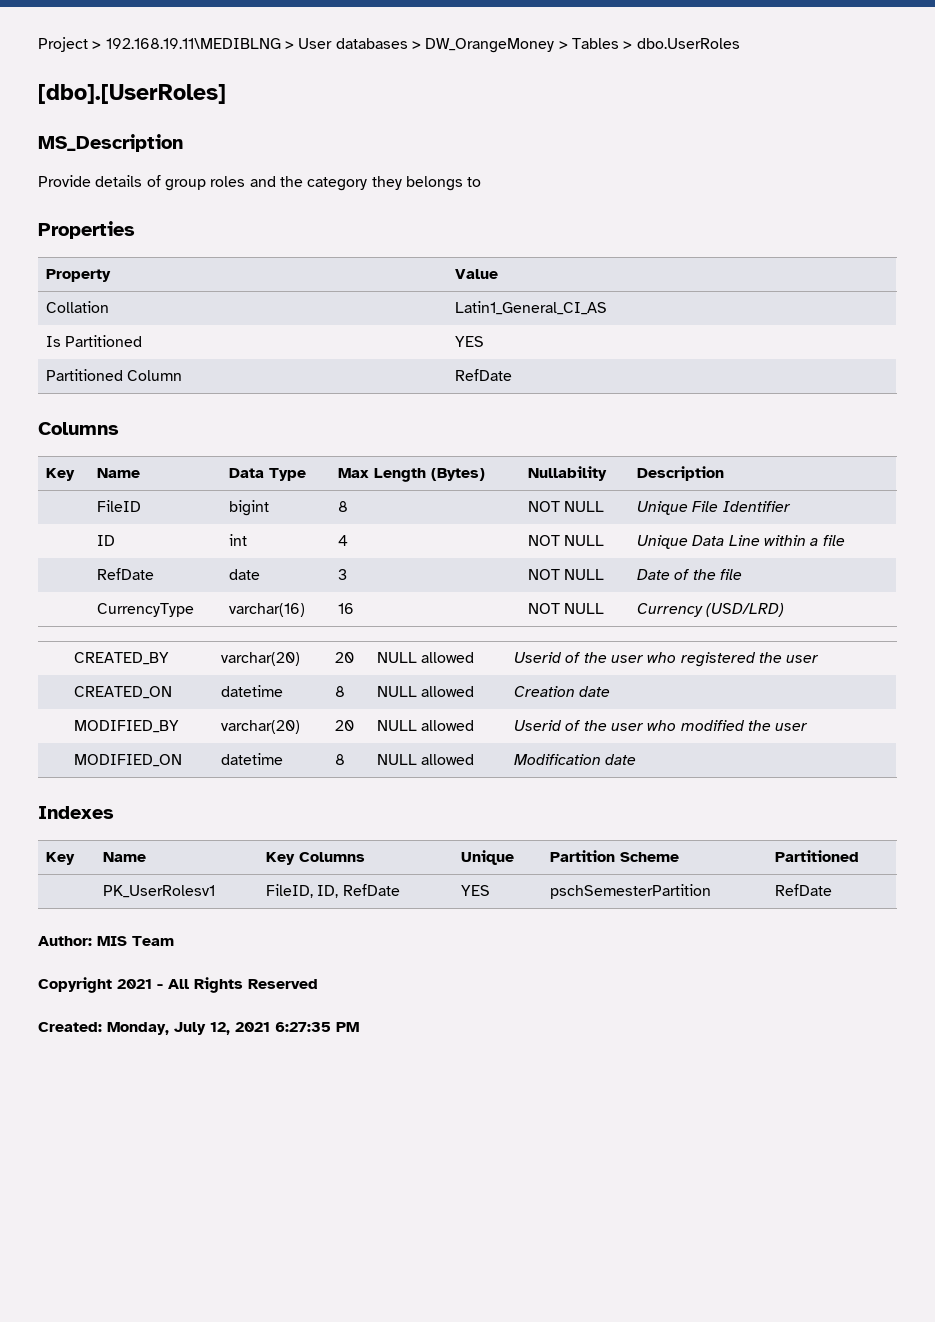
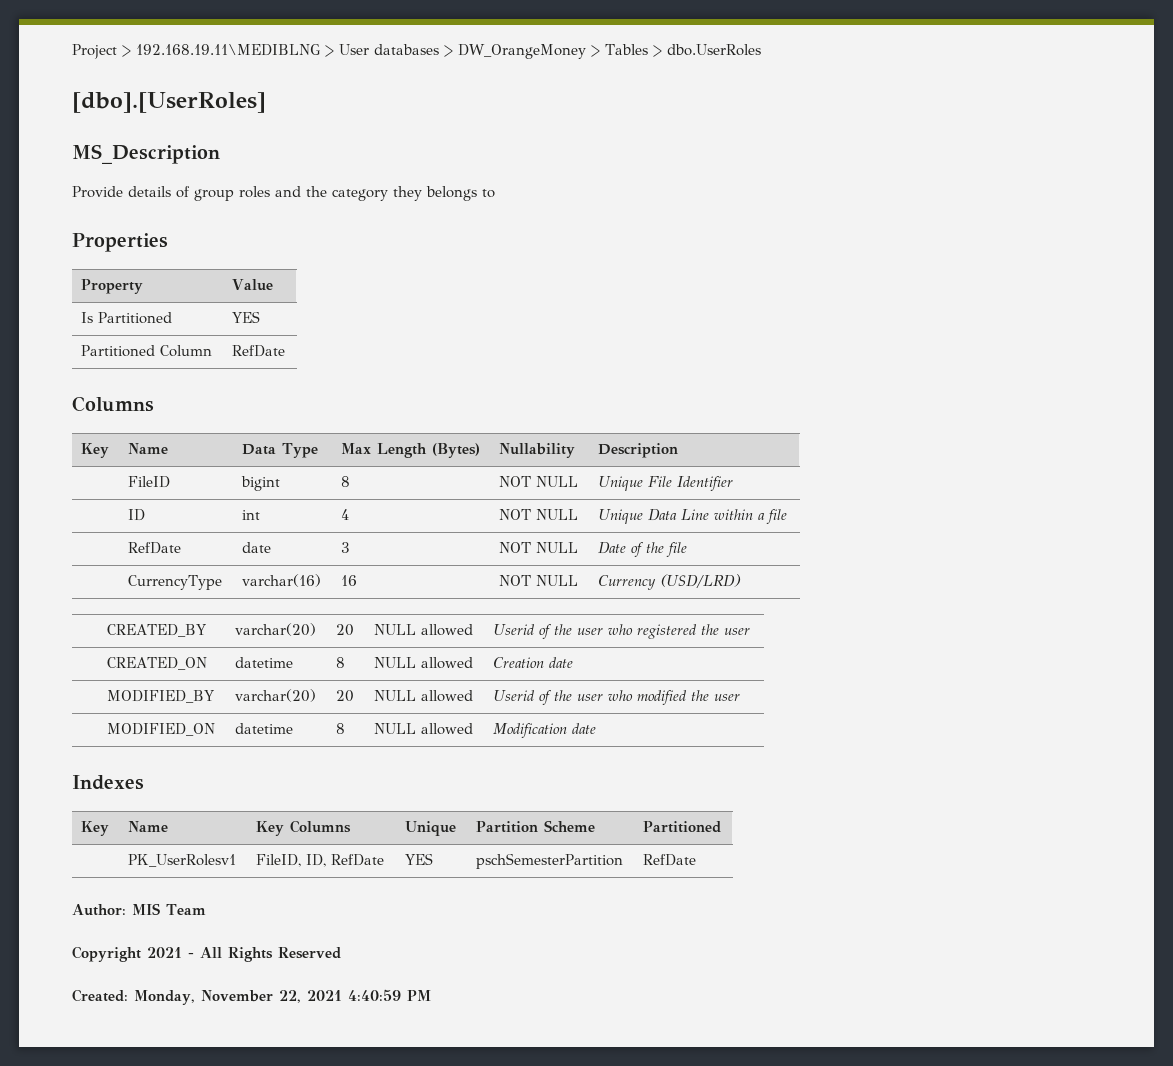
[46,301,110,313] [455,301,608,315] // Collation | Latin1_General_CI_AS -> (274, 285) none
[174,1022,331,1035] July 12, 2021 6:27:35 -> [200,989,401,1003] November 22, 2021 4:40:59

